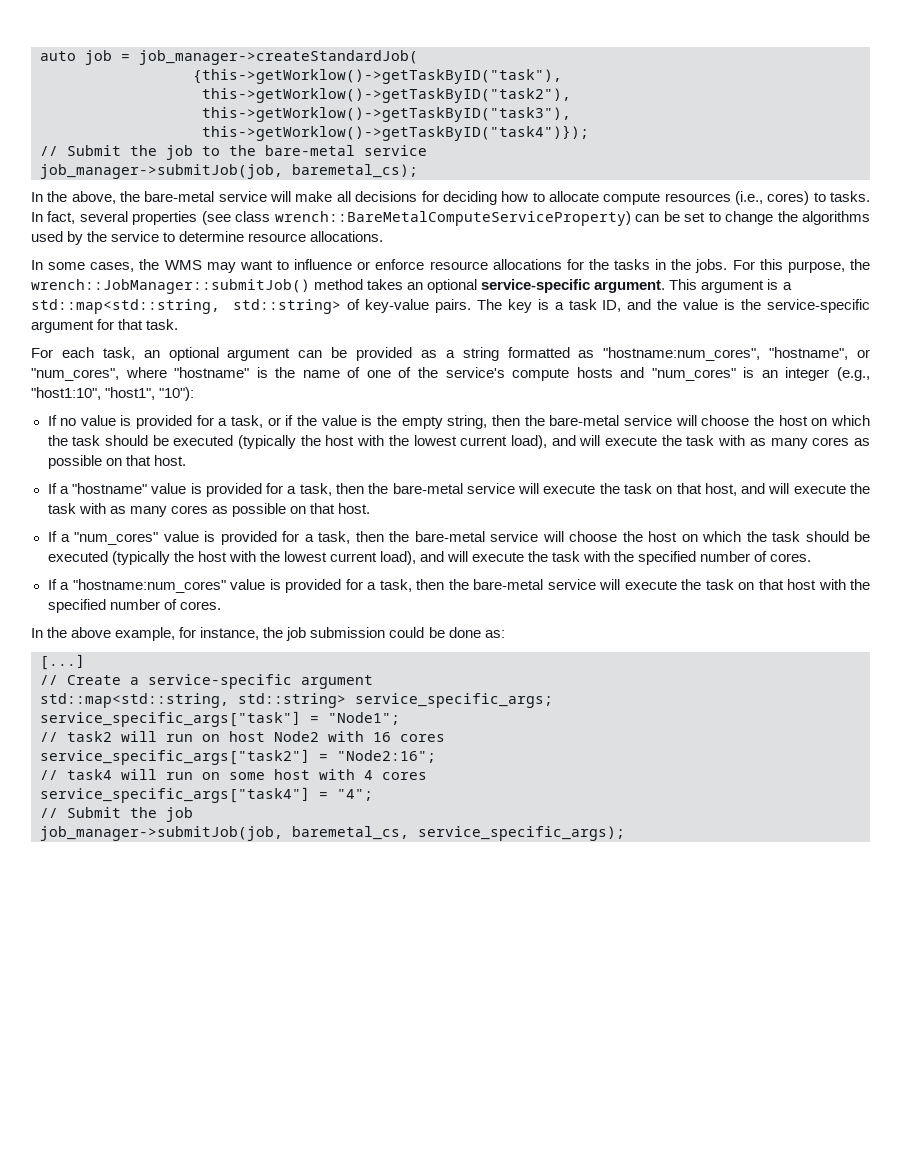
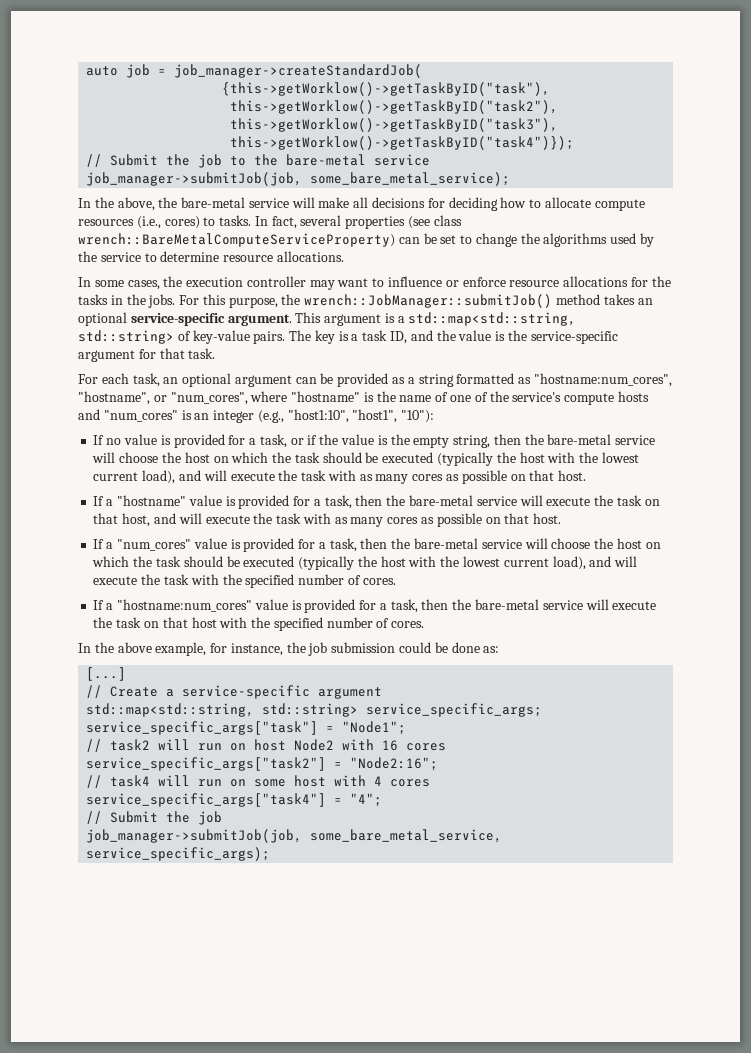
[292,164,418,178] baremetal_cs); -> [310,172,511,186] some_bare_metal_service);
[164,260,202,270] WMS -> [186,276,306,287] execution controller
[292,826,409,840] baremetal_cs, -> [310,829,503,843] some_bare_metal_service,

